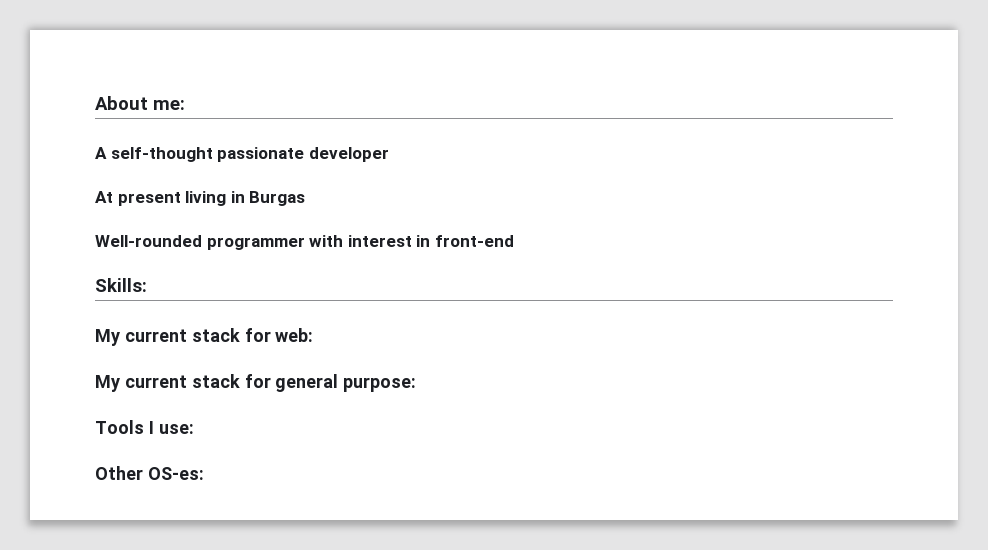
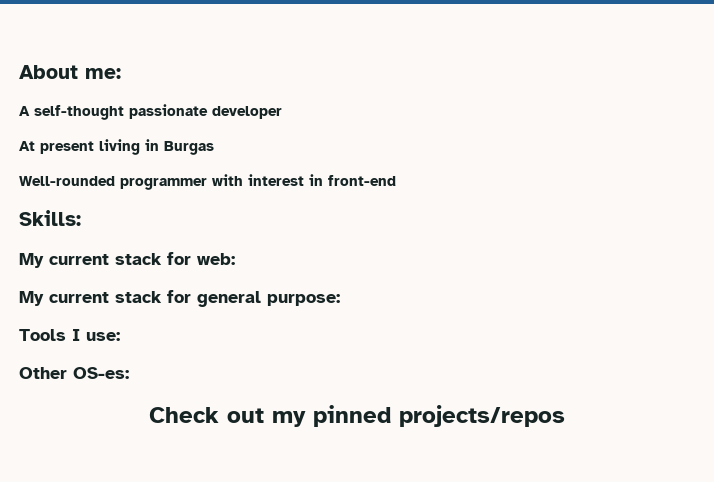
(204, 473) none -> [149,405,565,427] // Check out my pinned projects/repos

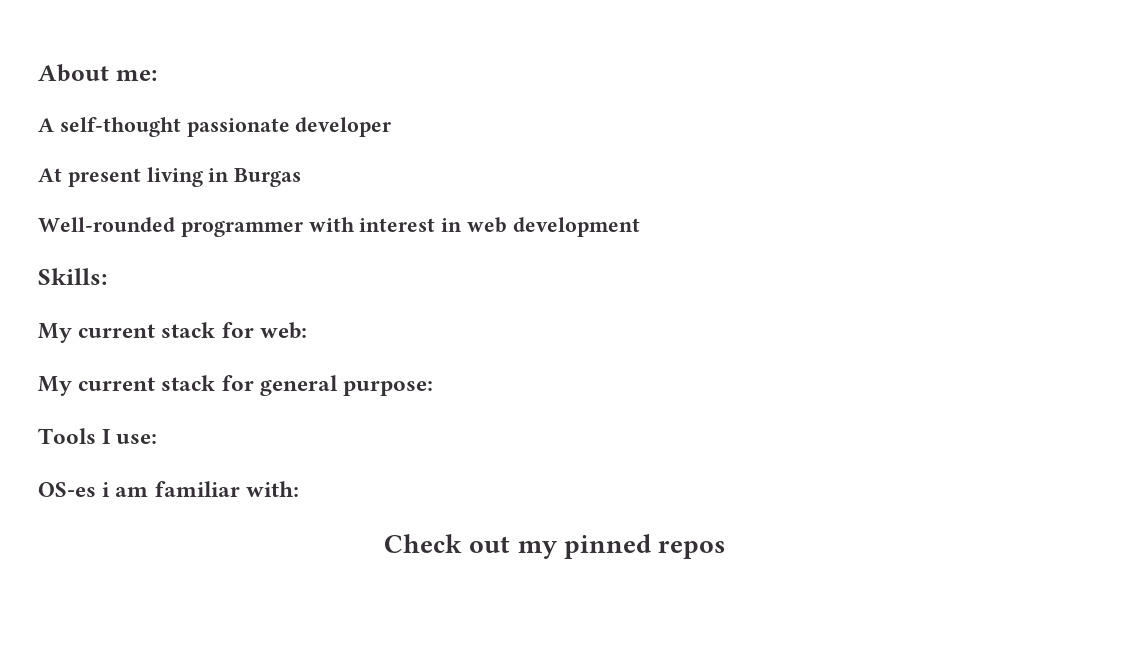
[328,175,396,186] front-end -> [467,217,640,237] web development
[19,367,129,379] Other OS-es: -> [38,481,299,497] OS-es i am familiar with:
[399,405,565,427] projects/repos -> [658,541,727,559] repos

